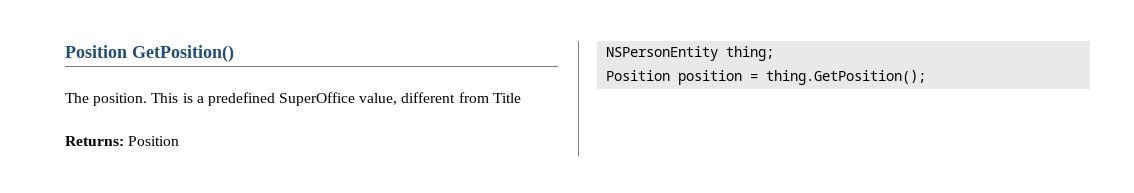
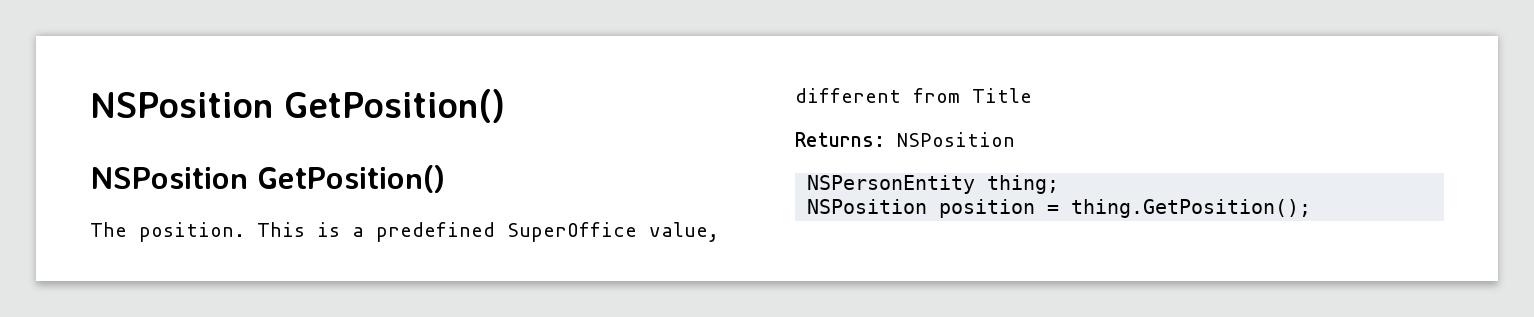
[65,45,127,58] Position -> [90,89,505,123] [90,167,248,189] NSPosition GetPosition() // NSPosition
[128,136,180,146] Position -> [897,132,1015,147] NSPosition
[606,70,671,81] Position -> [807,199,928,214] NSPosition

